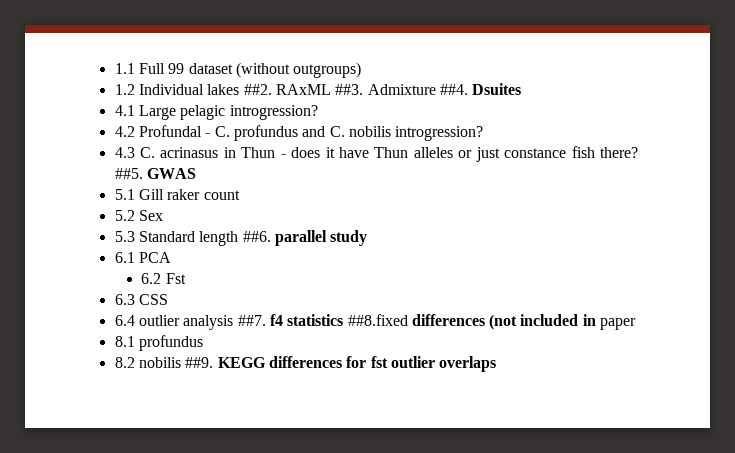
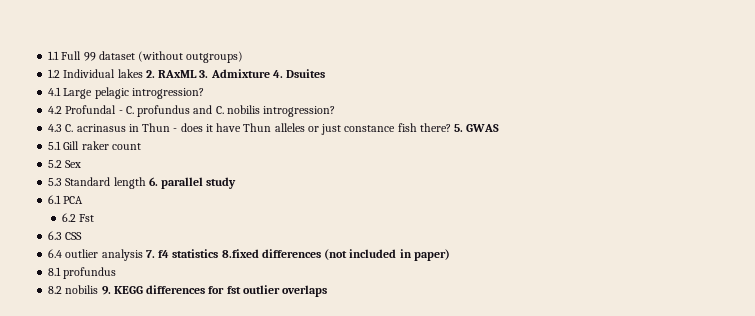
[243,84,468,95] ##2. RAxML ##3. Admixture ##4. -> [145,69,283,78] 2. RAxML 3. Admixture 4.
[114,168,143,179] ##5. -> [454,124,464,132] 5.
[242,231,271,242] ##6. -> [148,177,158,186] 6.
[237,315,266,326] ##7. -> [145,250,155,258] 7.
[347,314,408,326] ##8.fixed -> [221,249,259,258] 8.fixed
[600,318,637,330] paper -> [413,249,450,261] paper)
[185,357,214,368] ##9. -> [101,286,111,295] 9.

